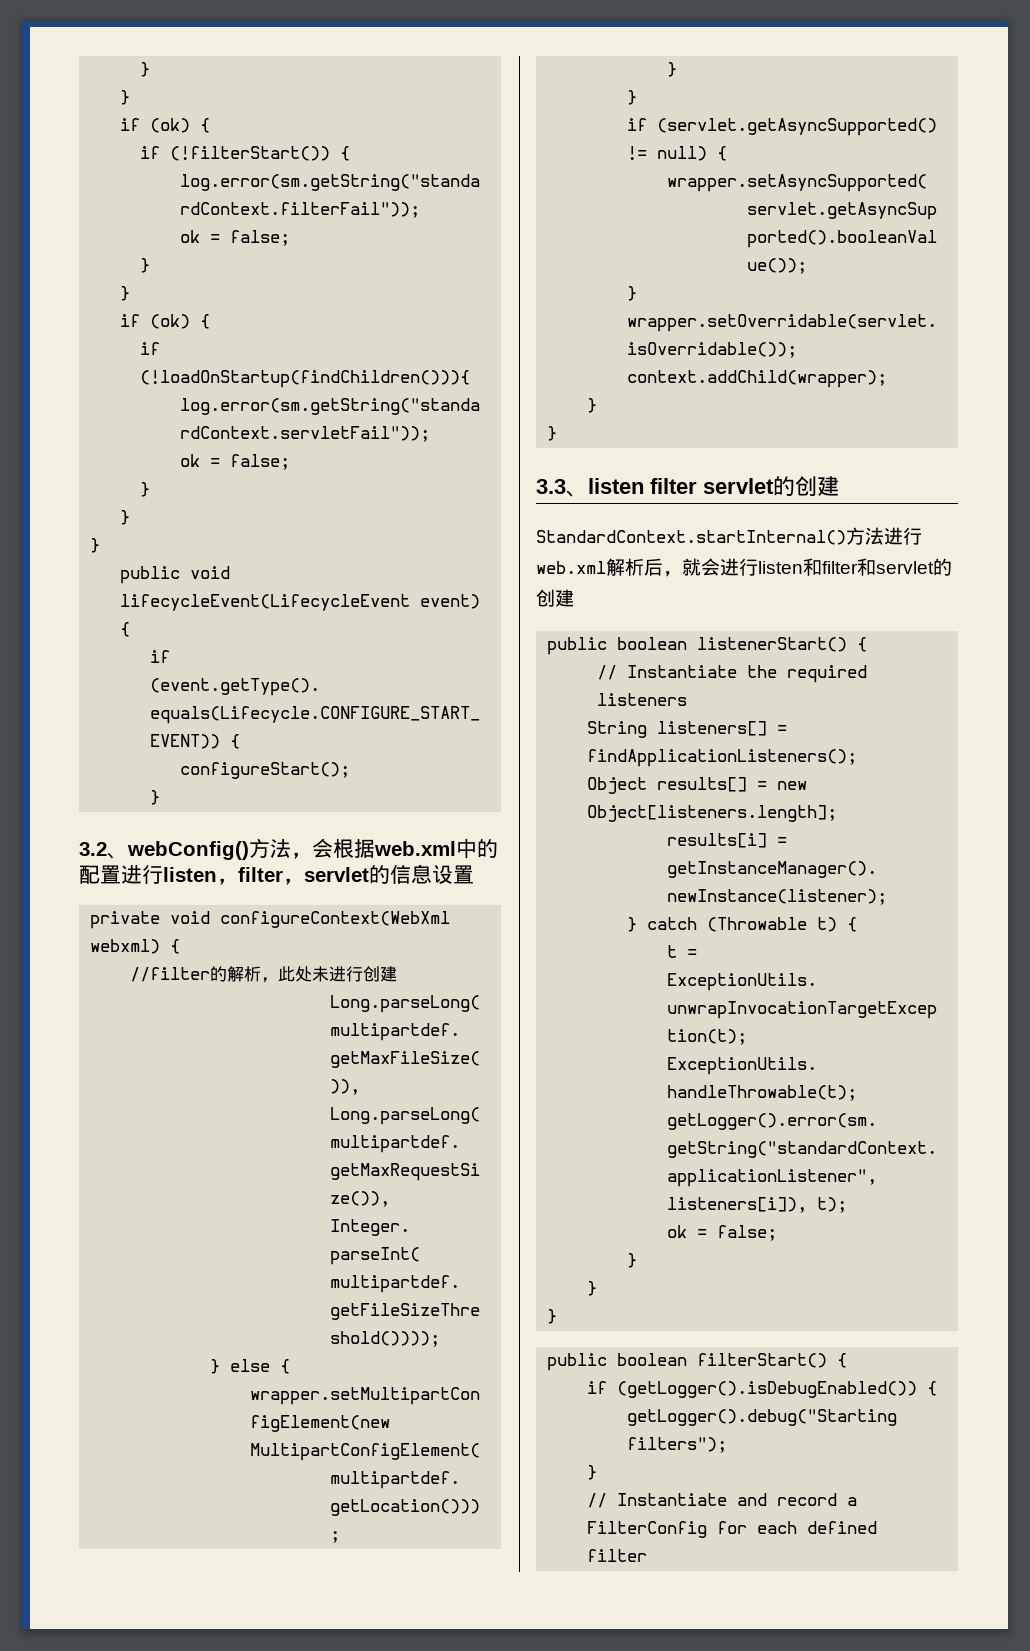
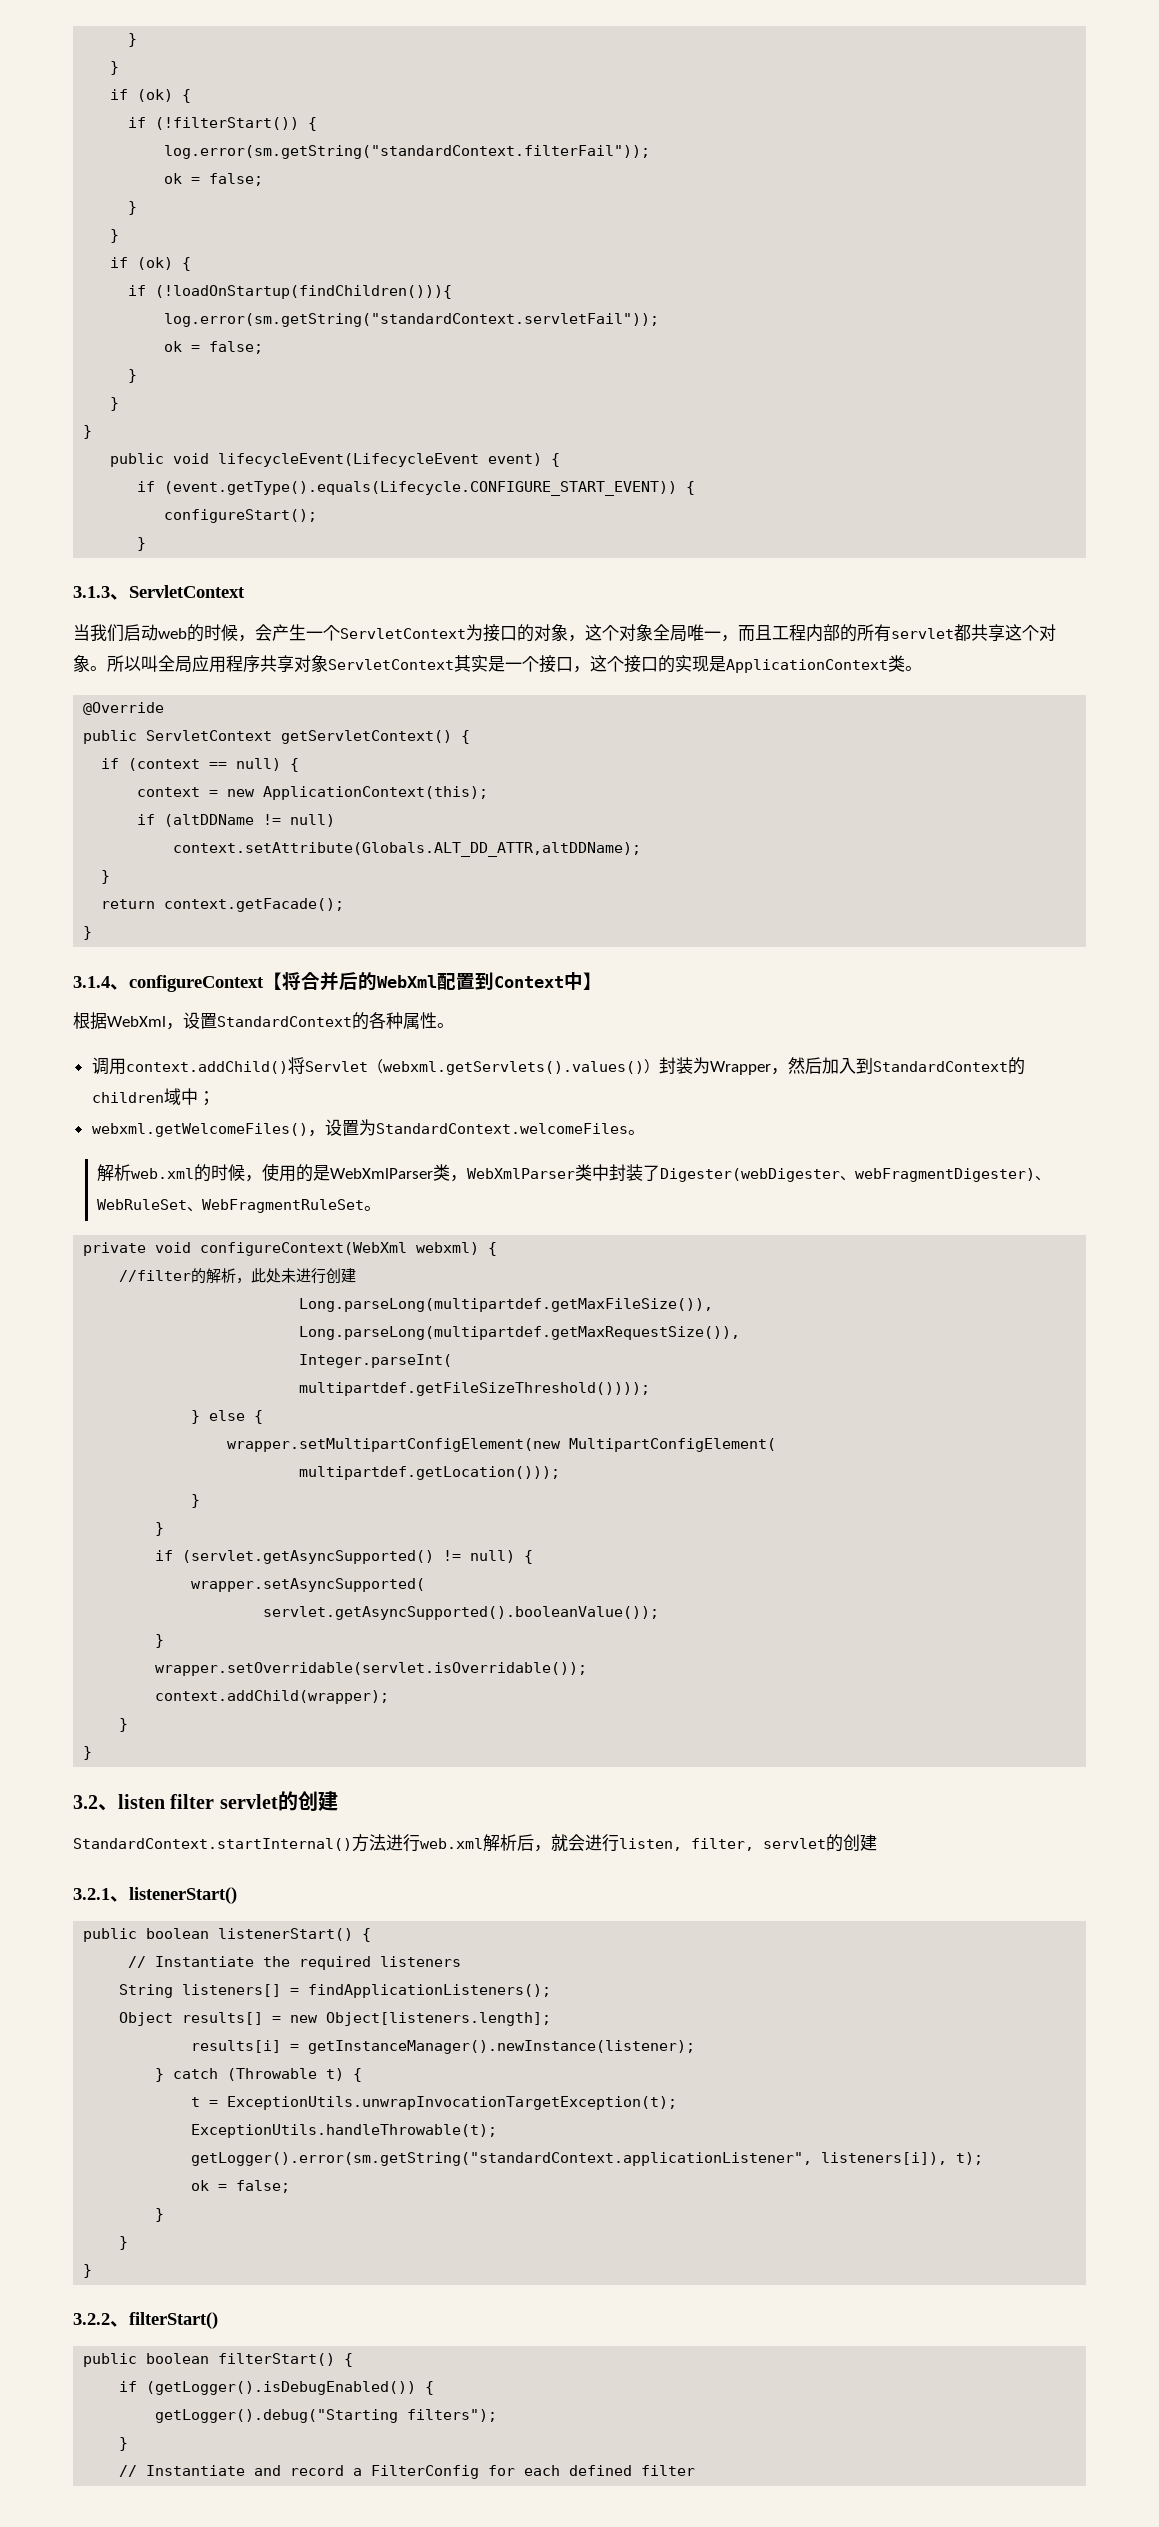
[79,838,498,860] [79,864,474,885] 3.2、webConfig()方法，会根据web.xml中的配置进行listen，filter，servlet的信息设置 -> [73,585,245,600] [73,624,1056,642] [73,655,922,673] [83,702,165,715] [83,730,471,744] [101,758,300,772] [137,786,489,800] [137,814,336,827] [173,842,642,857] [101,870,111,884] [101,898,345,912] [83,926,93,940] [73,971,602,992] [73,1012,454,1030] [91,1057,1025,1075] [91,1088,215,1106] [91,1119,645,1137] [97,1163,1051,1182] [97,1199,382,1213] 3.1.3、ServletContext // 当我们启动web的时候，会产生一个ServletContext为接口的对象，这个对象全局唯一，而且工程内部的所有servlet都共享这个对象。所以叫全局应用程序共享对象ServletContext其实是一个接口，这个接口的实现是ApplicationContext类。 // @Override // public ServletContext getServletContext() { // if (context == null) { // context = new ApplicationContext(this); // if (altDDName != null) // context.setAttribute(Globals.ALT_DD_ATTR,altDDName); // } // return context.getFacade(); // } // 3.1.4、configureContext【将合并后的WebXml配置到Context中】 // 根据WebXml，设置StandardContext的各种属性。 // 调用context.addChild()将Servlet（webxml.getServlets().values()）封装为Wrapper，然后加入到StandardContext的children域中； // webxml.getWelcomeFiles()，设置为StandardContext.welcomeFiles。 // 解析web.xml的时候，使用的是WebXmlParser类，WebXmlParser类中封装了Digester(webDigester、webFragmentDigester)、WebRuleSet、WebFragmentRuleSet。
[536,479,566,494] 3.3 -> [73,1795,98,1809] 3.2
[758,558,952,576] [536,589,574,607] listen和filter和servlet的创建 -> [619,1834,877,1852] [73,1887,237,1904] listen, filter, servlet的创建 // 3.2.1、listenerStart()
(558, 1316) none -> [73,2312,218,2329] // 3.2.2、filterStart()

